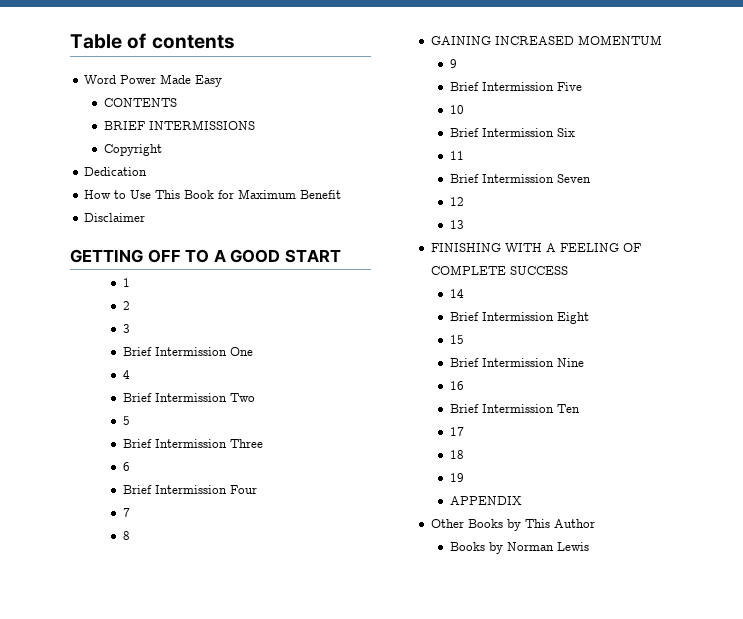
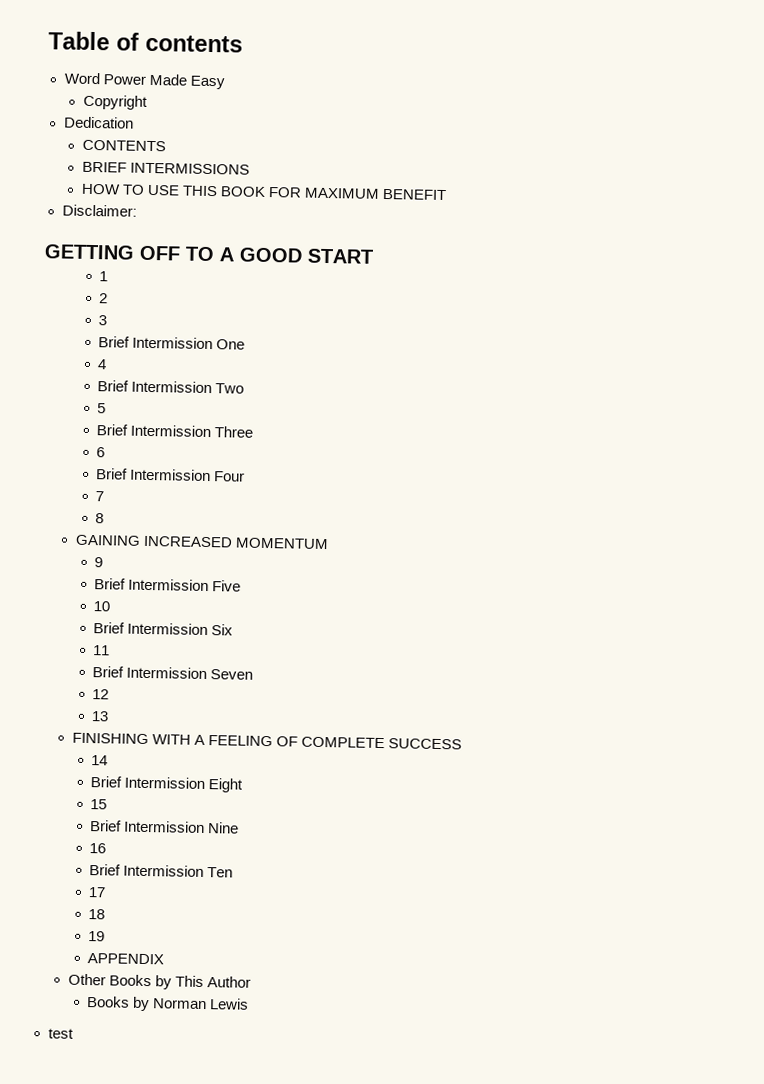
(223, 81) none -> [82,94,148,110] [63,116,134,129] // Copyright // Dedication
[103,144,162,156] [84,167,148,176] [84,189,342,199] [84,213,146,222] Copyright // Dedication // How to Use This Book for Maximum Benefit // Disclaimer -> [80,183,448,201] [61,204,137,217] HOW TO USE THIS BOOK FOR MAXIMUM BENEFIT // Disclaimer:
(589, 546) none -> [47,1028,74,1039] // test

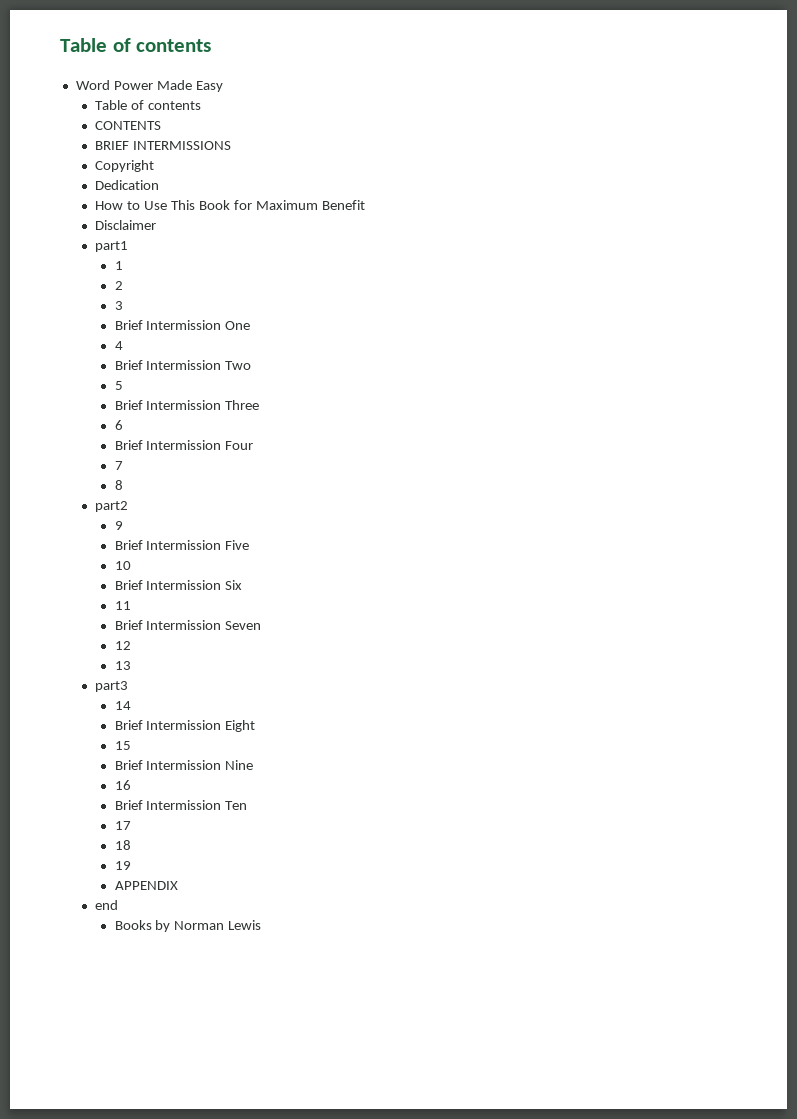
[82,94,148,110] [63,116,134,129] Copyright // Dedication -> [95,100,202,110] Table of contents
[80,183,448,201] [61,204,137,217] [44,244,373,264] HOW TO USE THIS BOOK FOR MAXIMUM BENEFIT // Disclaimer: // GETTING OFF TO A GOOD START -> [95,160,155,172] [95,180,160,190] [95,200,365,210] [95,220,157,230] [95,241,129,252] Copyright // Dedication // How to Use This Book for Maximum Benefit // Disclaimer // part1
[74,534,330,550] GAINING INCREASED MOMENTUM -> [95,501,129,512] part2
[71,732,463,750] FINISHING WITH A FEELING OF COMPLETE SUCCESS -> [95,681,129,692] part3
[67,973,252,990] Other Books by This Author -> [95,900,119,910] end
[47,1028,74,1039] // test -> (262, 925) none

